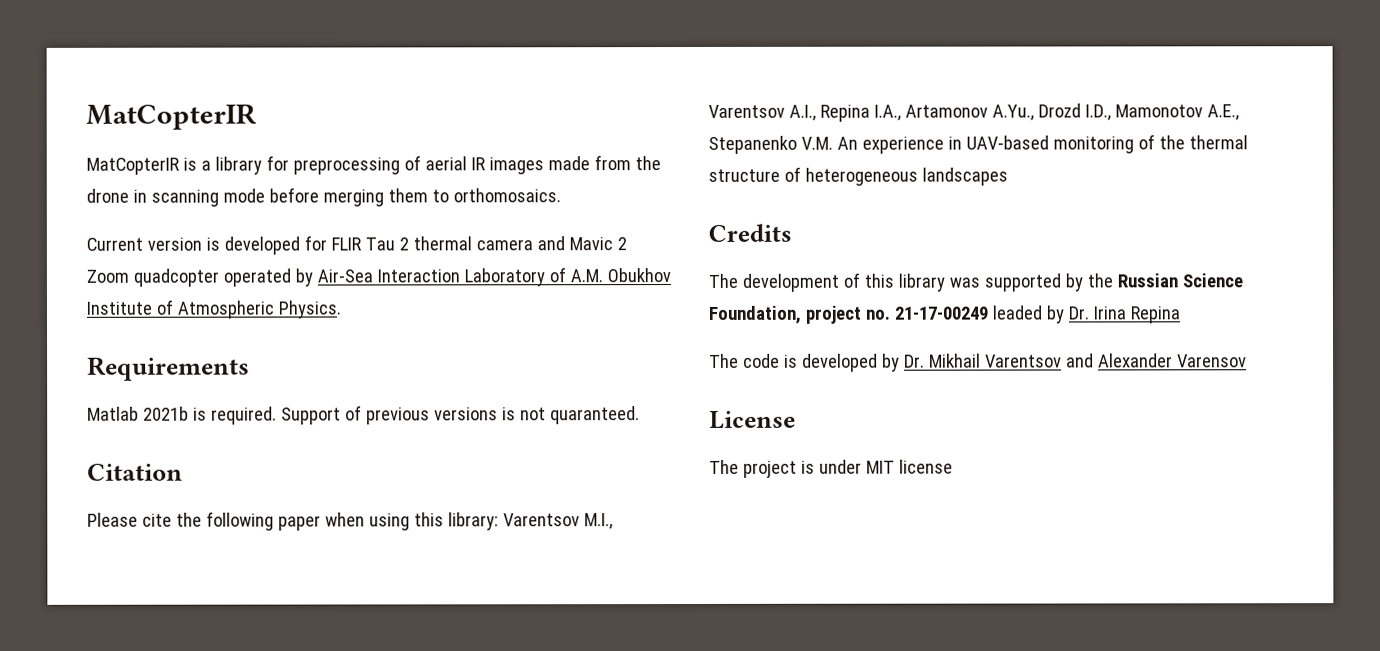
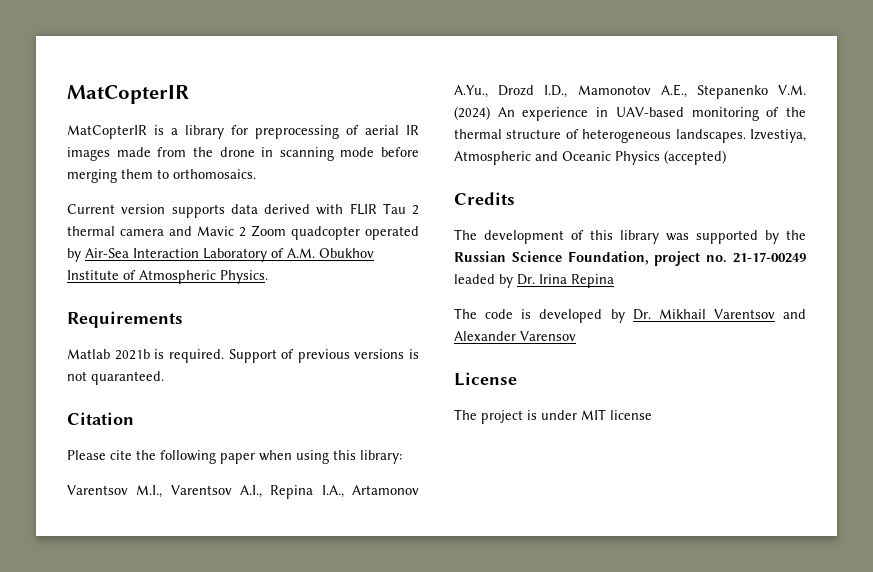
[205,235,327,255] is developed for -> [171,204,344,218] supports data derived with
(499, 521) none -> (402, 457) //
(833, 143) none -> [454,106,490,120] (2024)
[921,167,1008,186] landscapes -> [675,129,806,143] [454,150,726,165] landscapes. Izvestiya, Atmospheric and Oceanic Physics (accepted)

